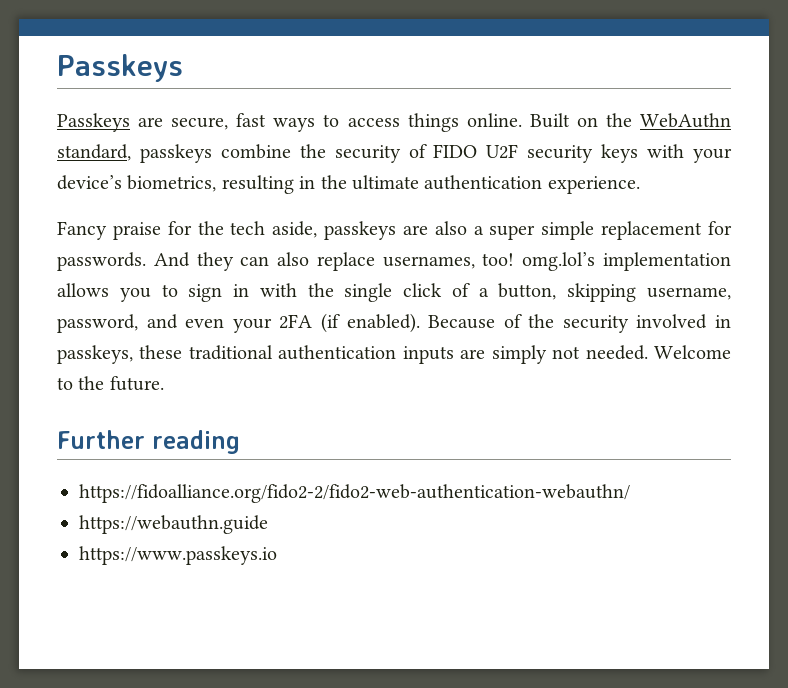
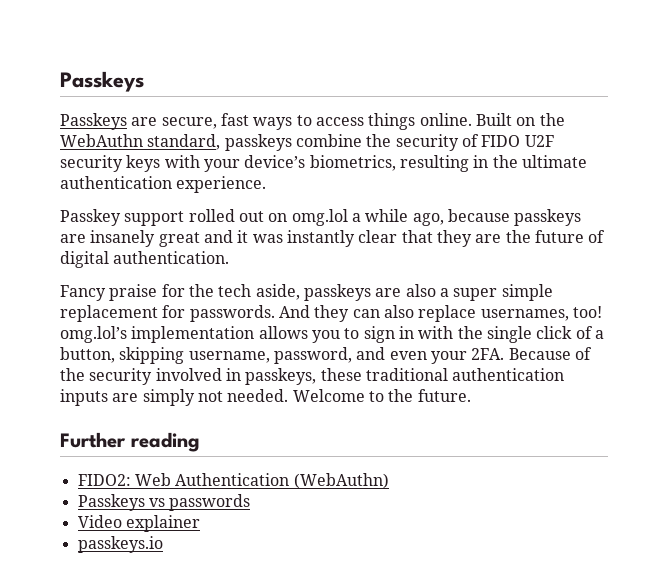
(640, 185) none -> [60,209,582,226] [60,230,606,247] [60,251,230,268] // Passkey support rolled out on omg.lol a while ago, because passkeys are insanely great and it was instantly clear that they are the future of digital authentication.
[279,313,420,333] 2FA (if enabled). -> [471,348,505,360] 2FA.
[79,484,630,503] [79,515,268,534] [79,546,277,565] https://fidoalliance.org/fido2-2/fido2-web-authentication-webauthn/ // https://webauthn.guide // https://www.passkeys.io -> [77,473,389,489] [77,494,251,511] [77,515,200,532] [77,536,163,553] FIDO2: Web Authentication (WebAuthn) // Passkeys vs passwords // Video explainer // passkeys.io

